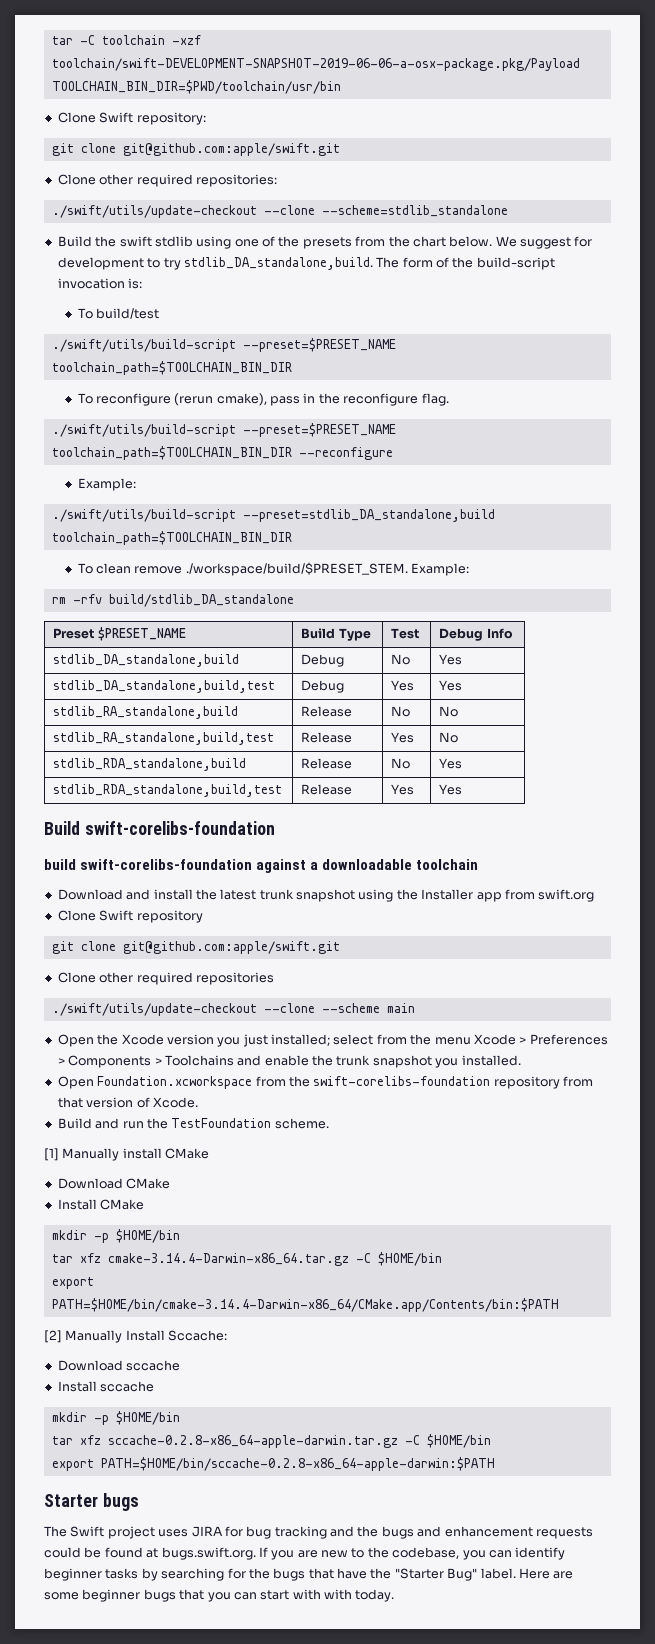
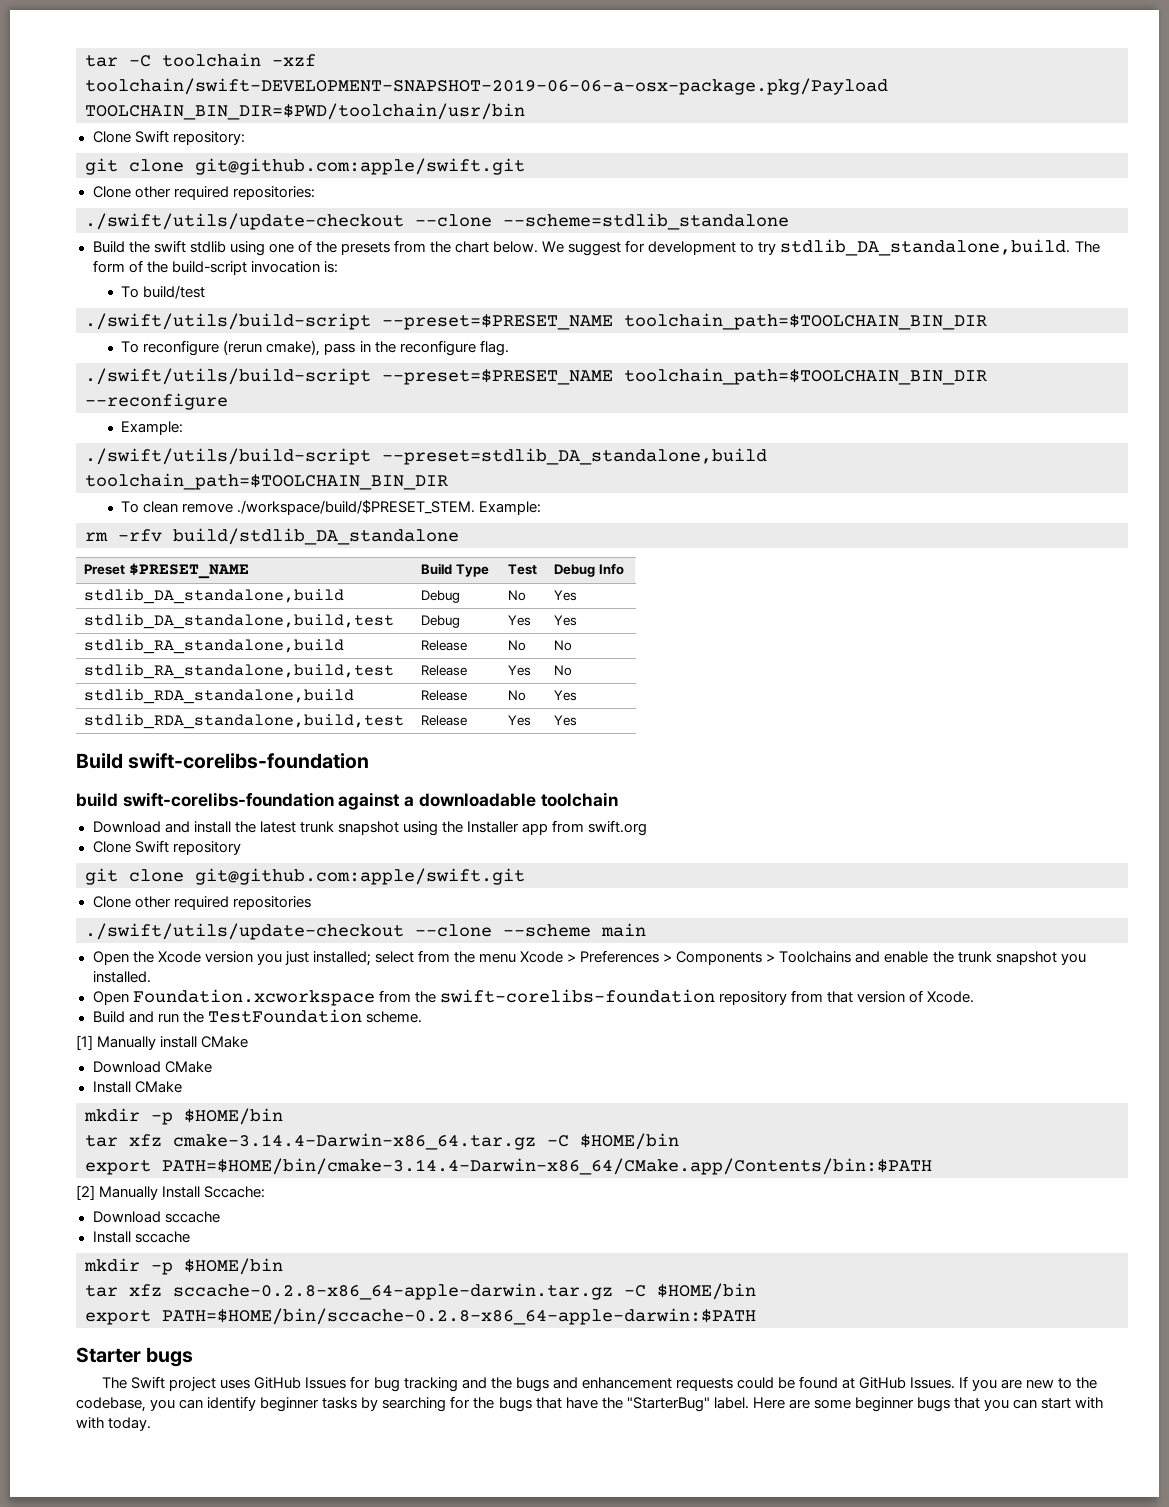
[191,1526,223,1537] JIRA -> [254,1377,347,1389] GitHub Issues
[161,1547,256,1560] bugs.swift.org. -> [859,1377,956,1389] GitHub Issues.
[394,1568,478,1581] "Starter Bug" -> [626,1397,710,1412] "StarterBug"

